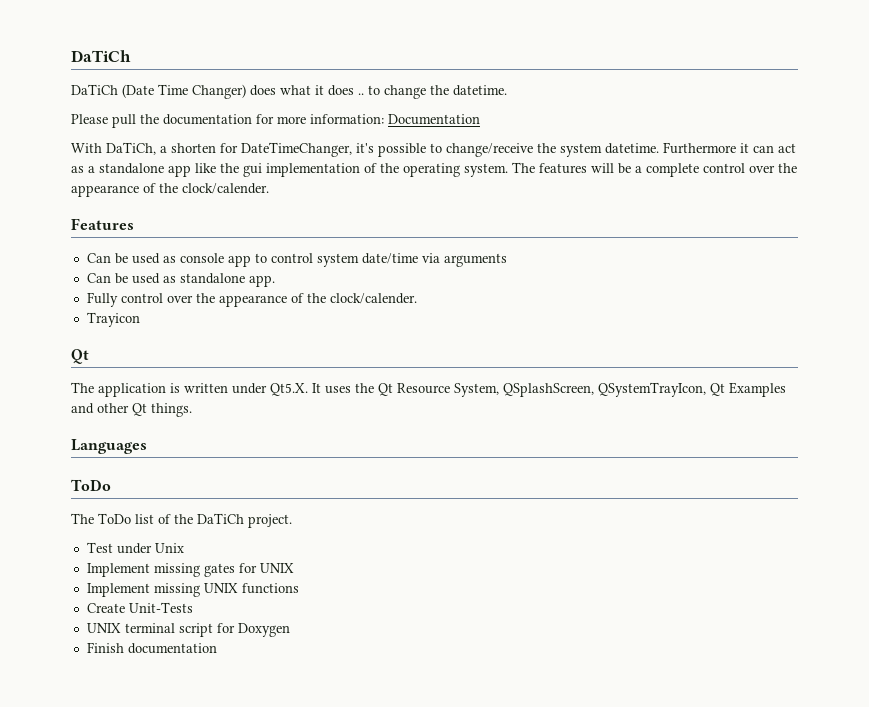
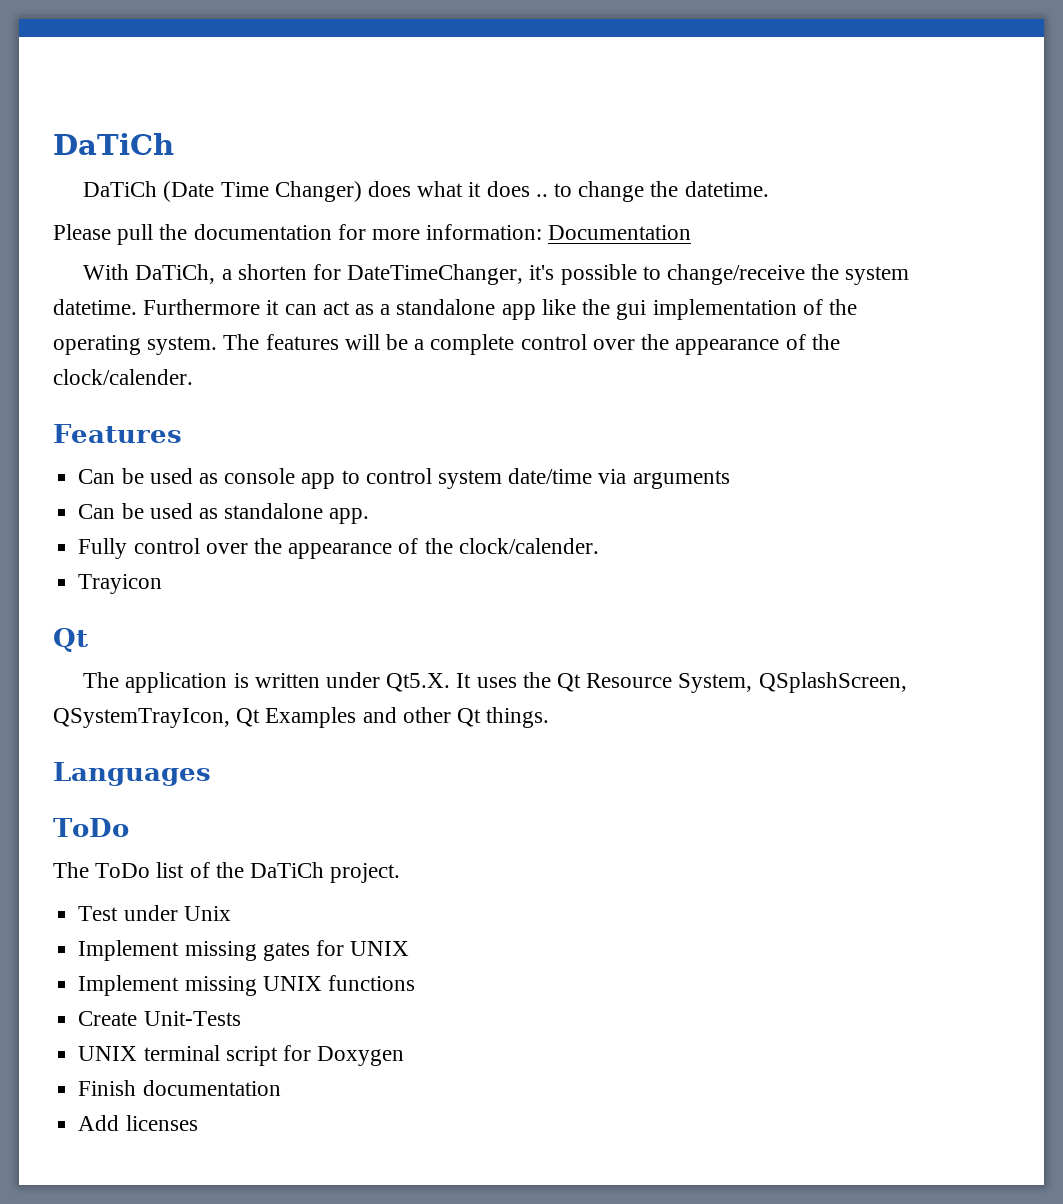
(217, 648) none -> [78,1115,198,1131] // Add licenses

